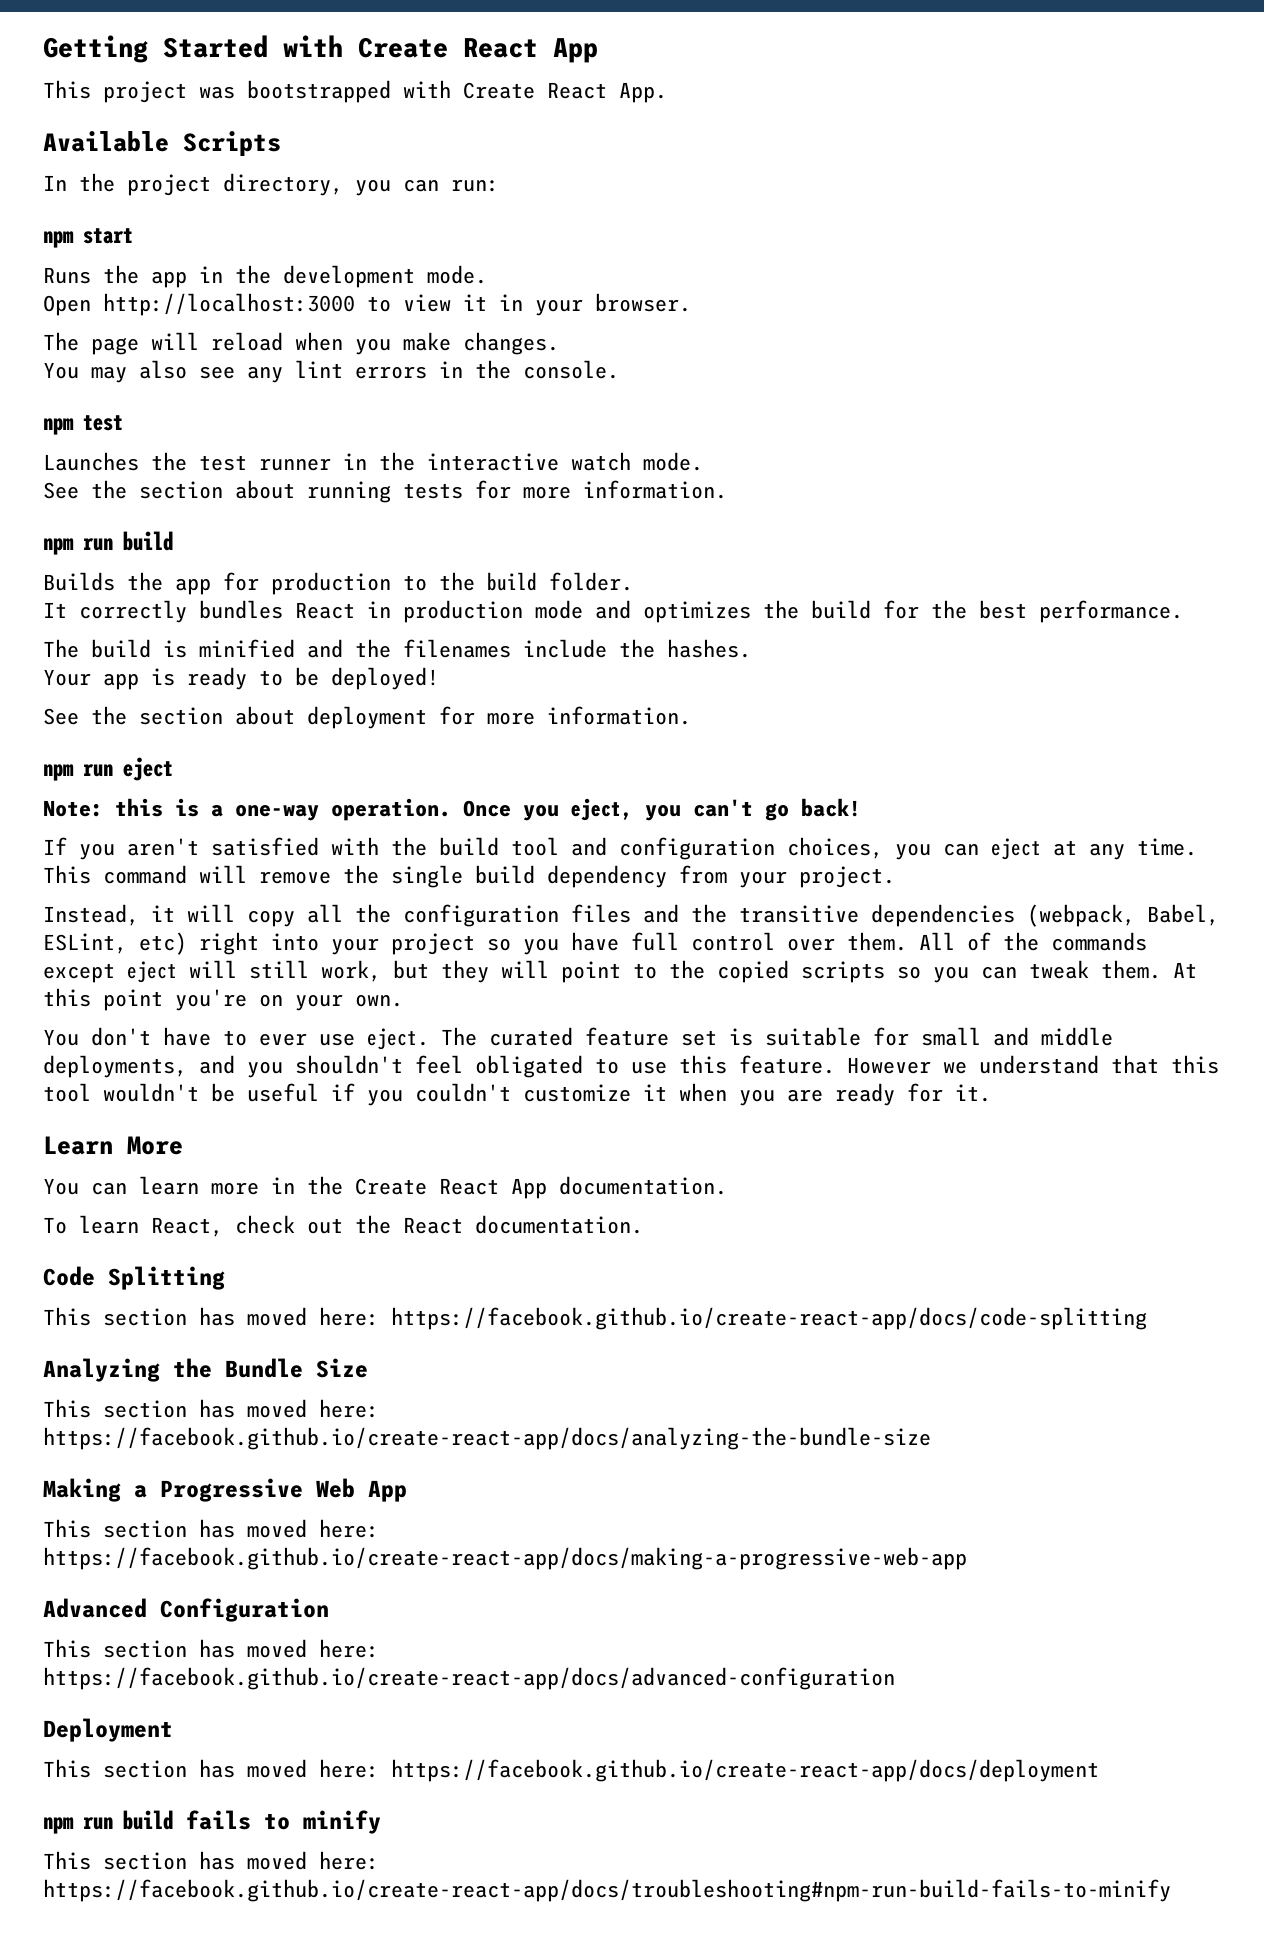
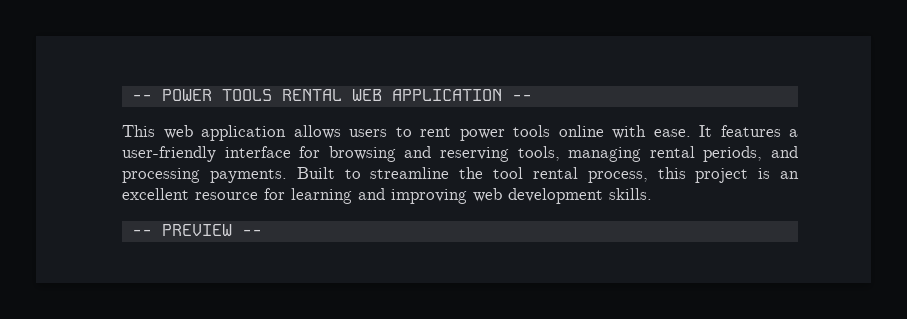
[43,35,598,63] [43,80,667,103] [43,131,281,156] [43,173,499,196] [43,228,133,248] [43,265,487,288] [43,293,691,316] [43,332,559,355] [43,360,619,383] [43,415,123,435] [43,452,703,471] [43,480,727,503] [43,531,173,555] [43,572,633,595] [43,600,1183,623] [43,639,751,658] [43,667,439,690] [43,706,691,729] [43,757,173,781] [43,798,861,821] [43,837,1197,860] [43,865,895,888] [43,904,1219,927] [43,932,1147,955] [43,960,1197,983] [43,988,403,1011] [43,1027,1113,1050] [43,1055,1219,1078] [43,1083,991,1106] [43,1136,183,1155] [43,1176,727,1199] [43,1215,643,1237] [43,1266,225,1290] [43,1307,1147,1330] [43,1358,368,1382] [43,1399,379,1418] [43,1427,931,1450] [43,1478,407,1502] [43,1519,379,1538] [43,1547,967,1570] [43,1598,329,1622] [43,1639,379,1658] [43,1667,895,1690] [43,1718,173,1742] [43,1759,1099,1782] [43,1810,381,1834] [43,1851,379,1870] [43,1879,1171,1902] Getting Started with Create React App // This project was bootstrapped with Create React App. // Available Scripts // In the project directory, you can run: // npm start // Runs the app in the development mode. // Open http://localhost:3000 to view it in your browser. // The page will reload when you make changes. // You may also see any lint errors in the console. // npm test // Launches the test runner in the interactive watch mode. // See the section about running tests for more information. // npm run build // Builds the app for production to the build folder. // It correctly bundles React in production mode and optimizes the build for the best performance. // The build is minified and the filenames include the hashes. // Your app is ready to be deployed! // See the section about deployment for more information. // npm run eject // Note: this is a one-way operation. Once you eject, you can't go back! // If you aren't satisfied with the build tool and configuration choices, you can eject at any time. This command will remove the single build dependency from your project. // Instead, it will copy all the configuration files and the transitive dependencies (webpack, Babel, ESLint, etc) right into your project so you have full control over them. All of the commands except eject will still work, but they will point to the copied scripts so you can tweak them. At this point you're on your own. // You don't have to ever use eject. The curated feature set is suitable for small and middle deployments, and you shouldn't feel obligated to use this feature. However we understand that this tool wouldn't be useful if you couldn't customize it when you are ready for it. // Learn More // You can learn more in the Create React App documentation. // To learn React, check out the React documentation. // Code Splitting // This section has moved here: https://facebook.github.io/create-react-app/docs/code-splitting // Analyzing the Bundle Size // This section has moved here: https://facebook.github.io/create-react-app/docs/analyzing-the-bundle-size // Making a Progressive Web App // This section has moved here: https://facebook.github.io/create-react-app/docs/making-a-progressive-web-app // Advanced Configuration // This section has moved here: https://facebook.github.io/create-react-app/docs/advanced-configuration // Deployment // This section has moved here: https://facebook.github.io/create-react-app/docs/deployment // npm run build fails to minify // This section has moved here: https://facebook.github.io/create-react-app/docs/troubleshooting#npm-run-build-fails-to-minify -> [131,89,532,101] [122,125,798,141] [122,146,799,162] [122,167,800,183] [122,188,652,204] [131,224,262,236] -- POWER TOOLS RENTAL WEB APPLICATION -- // This web application allows users to rent power tools online with ease. It features a user-friendly interface for browsing and reserving tools, managing rental periods, and processing payments. Built to streamline the tool rental process, this project is an excellent resource for learning and improving web development skills. // -- PREVIEW --

